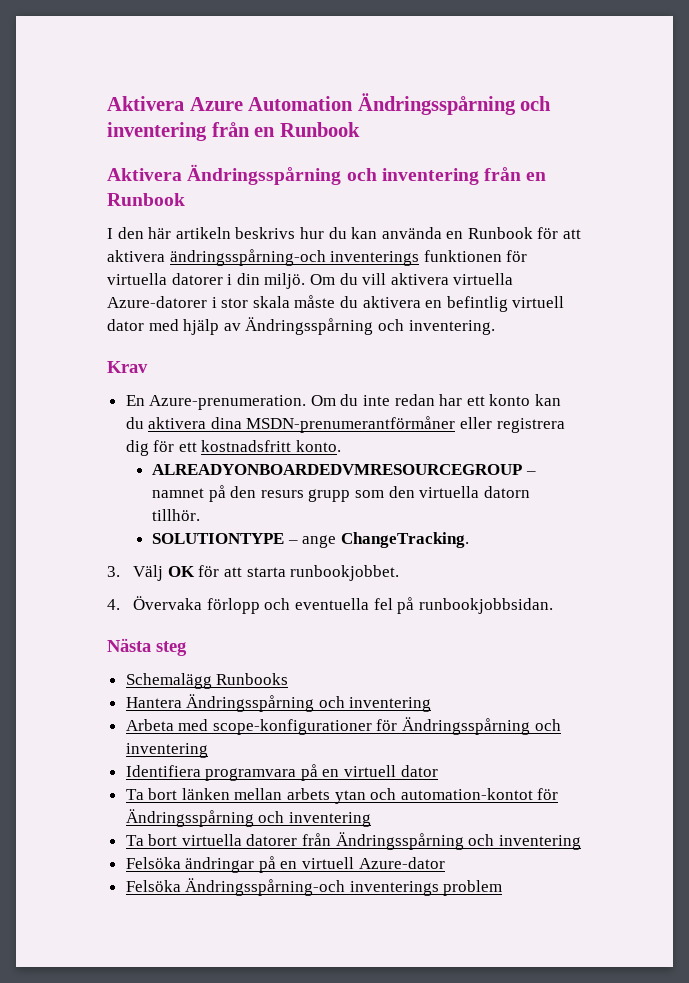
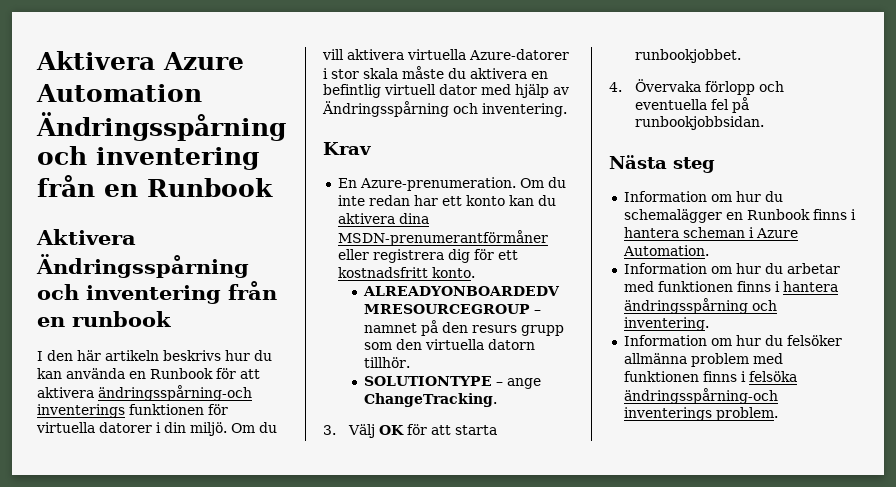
[107,193,185,206] Runbook -> [72,311,171,327] runbook
[125,673,289,689] [125,694,432,712] [125,717,561,735] [125,743,208,758] [125,764,438,781] [125,788,559,804] [125,809,371,827] [125,832,581,850] [125,856,445,873] [125,878,503,896] Schemalägg Runbooks // Hantera Ändringsspårning och inventering // Arbeta med scope-konfigurationer för Ändringsspårning och inventering // Identifiera programvara på en virtuell dator // Ta bort länken mellan arbets ytan och automation-kontot för Ändringsspårning och inventering // Ta bort virtuella datorer från Ändringsspårning och inventering // Felsöka ändringar på en virtuell Azure-dator // Felsöka Ändringsspårning-och inventerings problem -> [623,191,783,202] [623,209,856,223] [623,227,798,238] [622,245,709,256] [623,263,840,274] [623,281,838,292] [623,298,777,314] [623,317,709,331] [623,335,842,346] [623,353,783,367] [623,371,797,382] [623,388,778,404] [623,407,778,421] Information om hur du schemalägger en Runbook finns i hantera scheman i Azure Automation. // Information om hur du arbetar med funktionen finns i hantera ändringsspårning och inventering. // Information om hur du felsöker allmänna problem med funktionen finns i felsöka ändringsspårning-och inventerings problem.

